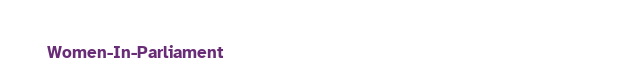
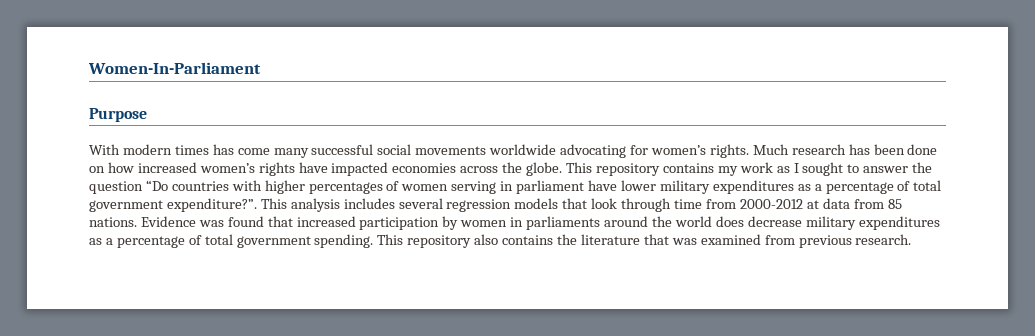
(224, 51) none -> [89,108,147,122] [89,144,938,158] [89,162,933,176] [89,180,942,194] [89,198,902,212] [89,216,940,230] [89,234,912,248] // Purpose // With modern times has come many successful social movements worldwide advocating for women’s rights. Much research has been done on how increased women’s rights have impacted economies across the globe. This repository contains my work as I sought to answer the question “Do countries with higher percentages of women serving in parliament have lower military expenditures as a percentage of total government expenditure?”. This analysis includes several regression models that look through time from 2000-2012 at data from 85 nations. Evidence was found that increased participation by women in parliaments around the world does decrease military expenditures as a percentage of total government spending. This repository also contains the literature that was examined from previous research.

